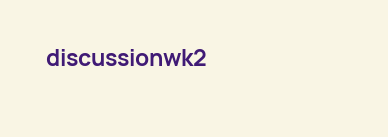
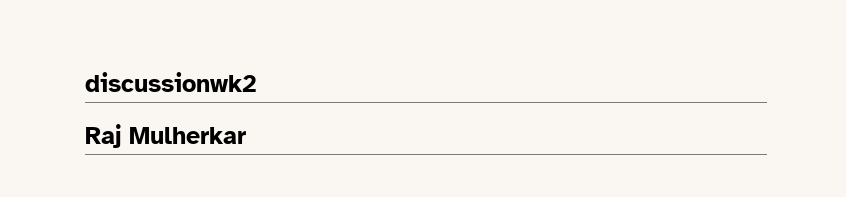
(207, 57) none -> [85,124,246,148] // Raj Mulherkar

